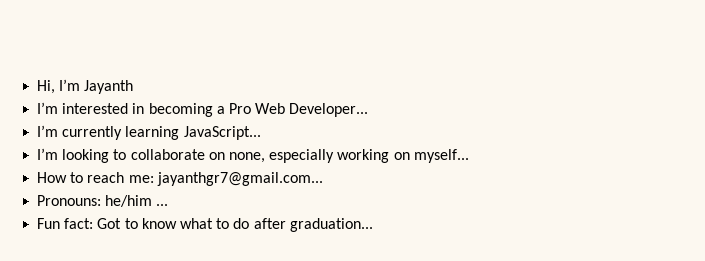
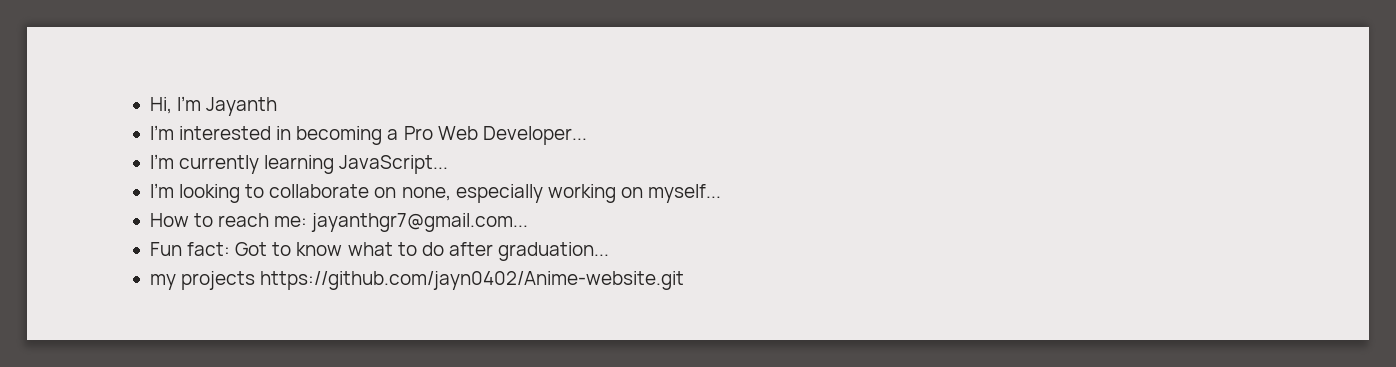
[37,195,169,207] // Pronouns: he/him ... -> (529, 222) none
(373, 225) none -> [149,271,685,290] // my projects https://github.com/jayn0402/Anime-website.git

